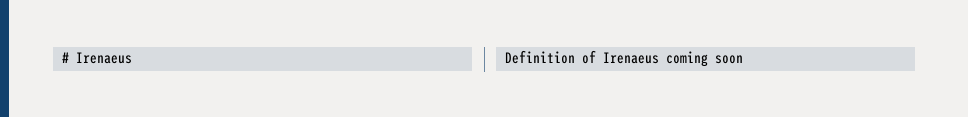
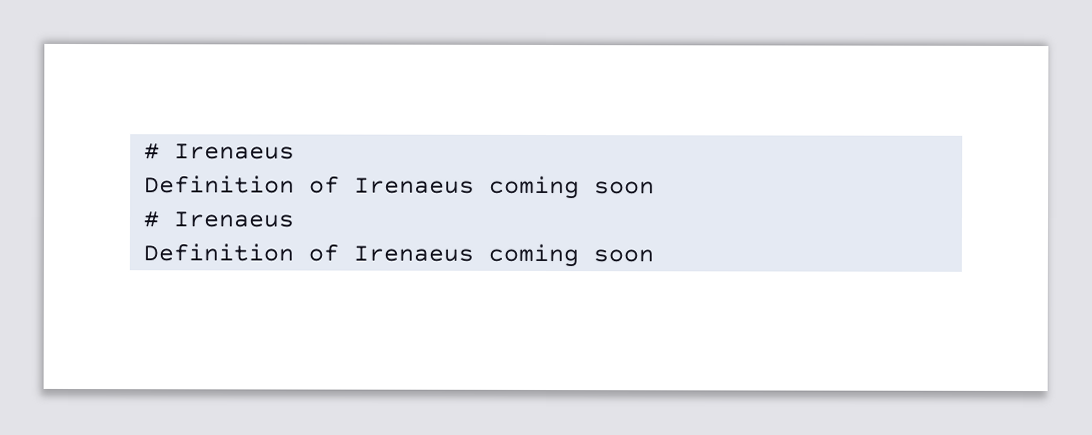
[61,52,132,64] [504,50,743,67] # Irenaeus // Definition of Irenaeus coming soon -> [144,143,296,160] [144,175,656,200] [143,211,296,228] [143,243,655,268] # Irenaeus // Definition of Irenaeus coming soon // # Irenaeus // Definition of Irenaeus coming soon

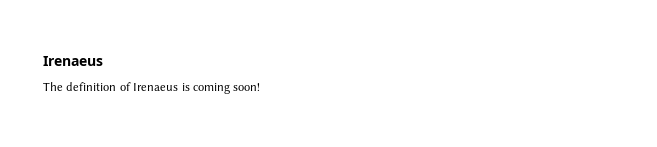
[144,143,296,160] [144,175,656,200] [143,211,296,228] [143,243,655,268] # Irenaeus // Definition of Irenaeus coming soon // # Irenaeus // Definition of Irenaeus coming soon -> [43,56,103,66] [43,82,261,94] Irenaeus // The definition of Irenaeus is coming soon!

